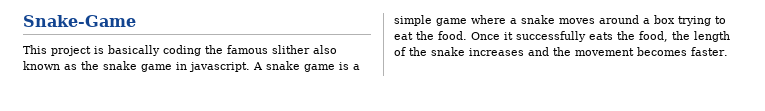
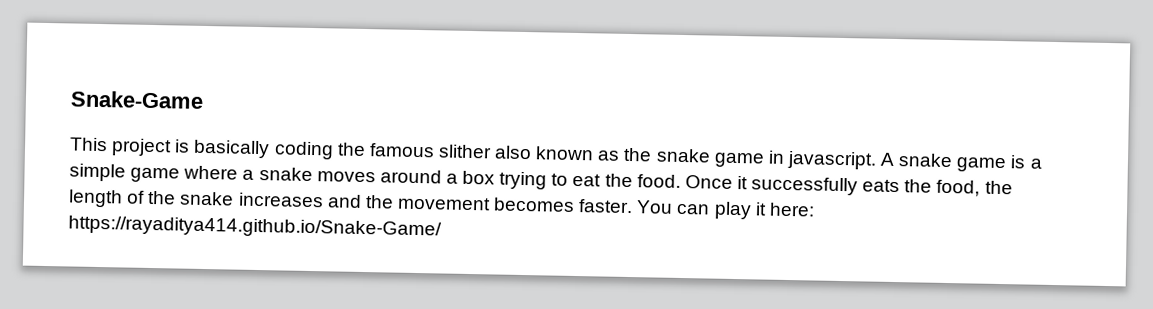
(728, 51) none -> [636,200,815,220] [68,215,442,240] You can play it here: https://rayaditya414.github.io/Snake-Game/

